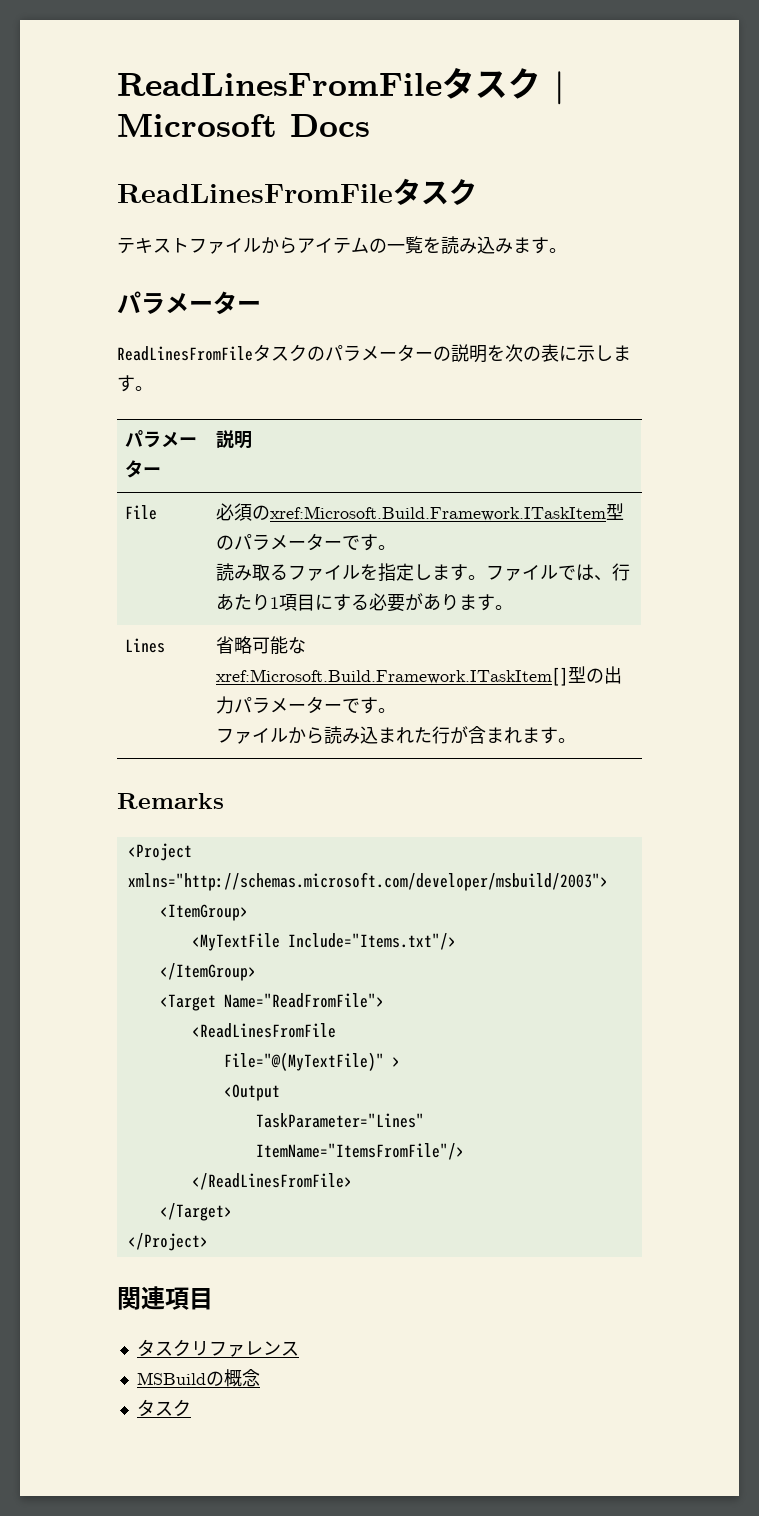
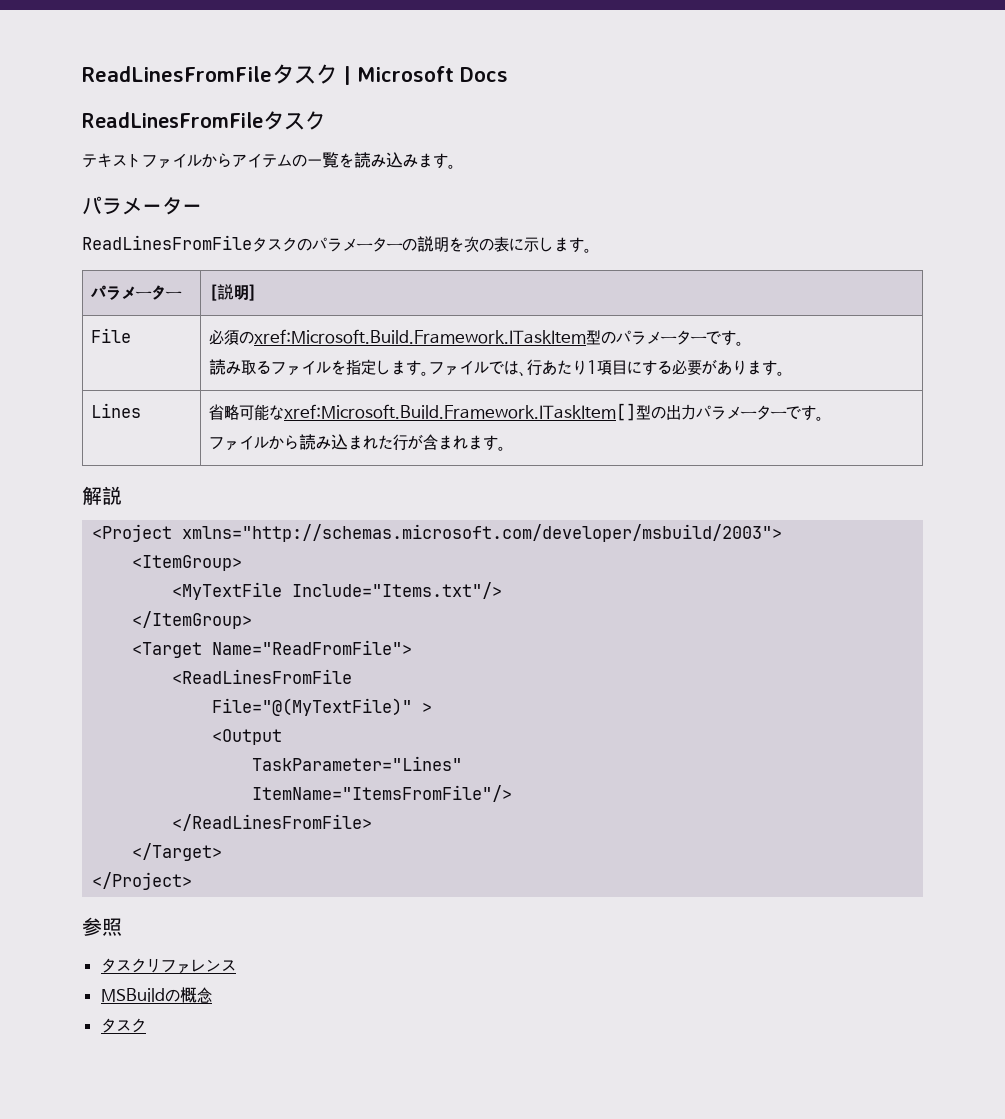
[215,430,252,449] 説明 -> [209,284,258,301] [説明]
[117,793,224,809] Remarks -> [82,486,122,505] 解説
[117,1286,213,1310] 関連項目 -> [82,917,122,936] 参照

